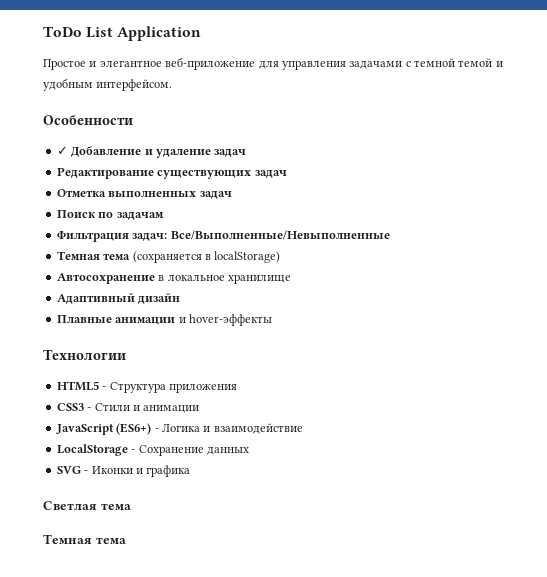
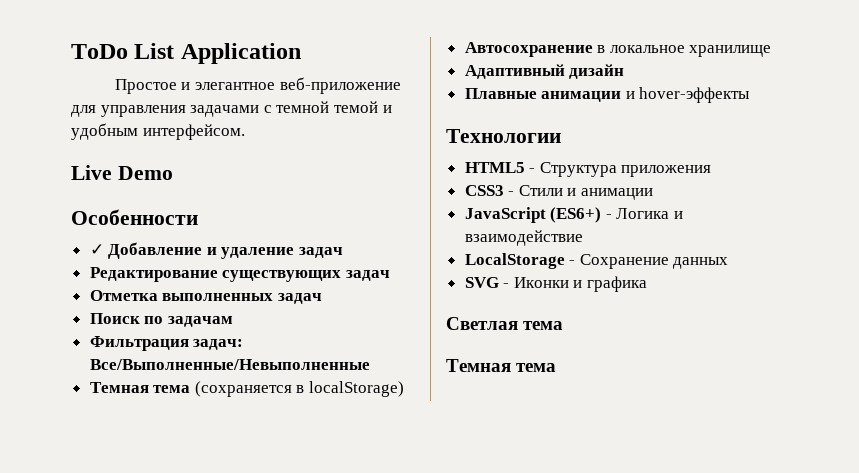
(173, 85) none -> [71,165,173,180] // Live Demo

